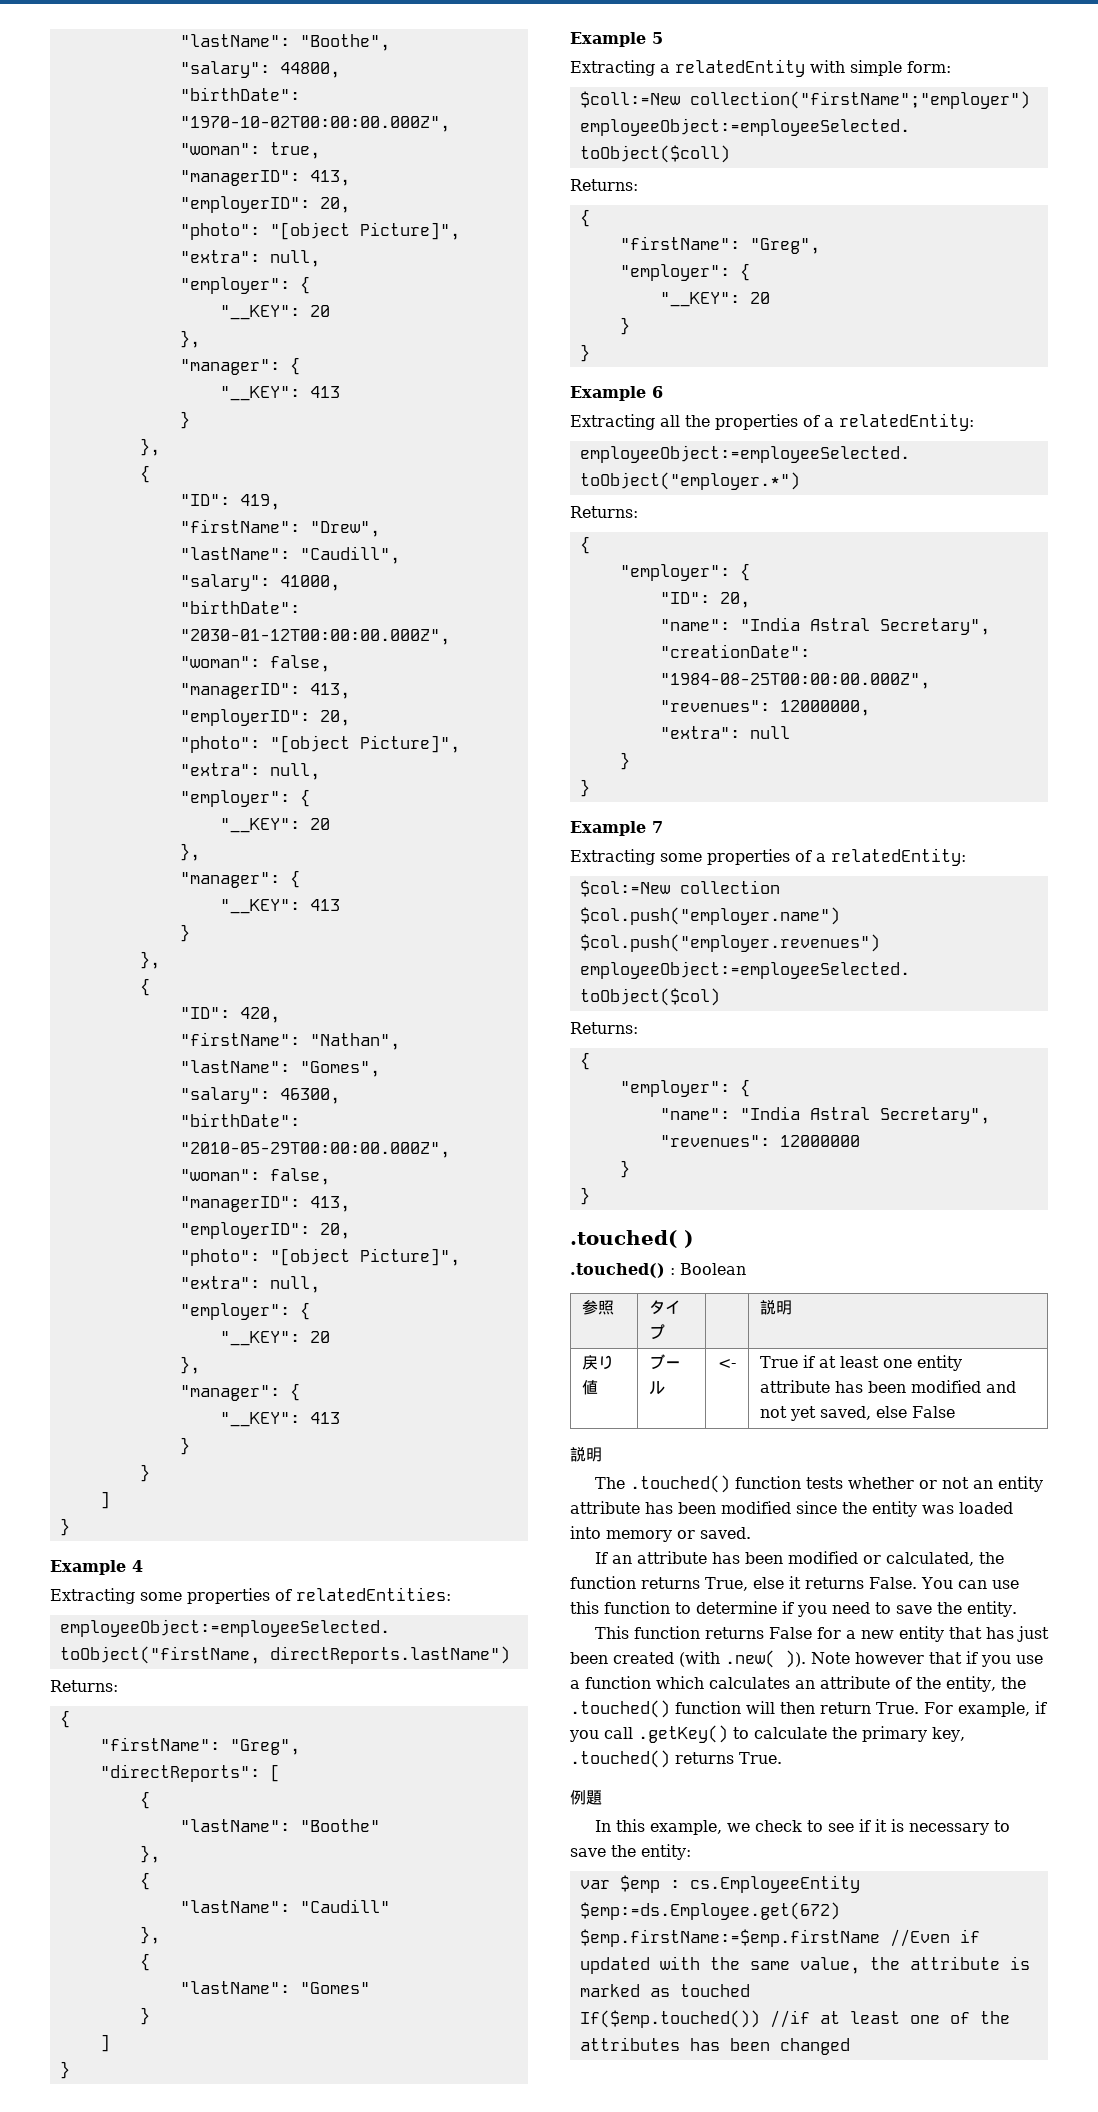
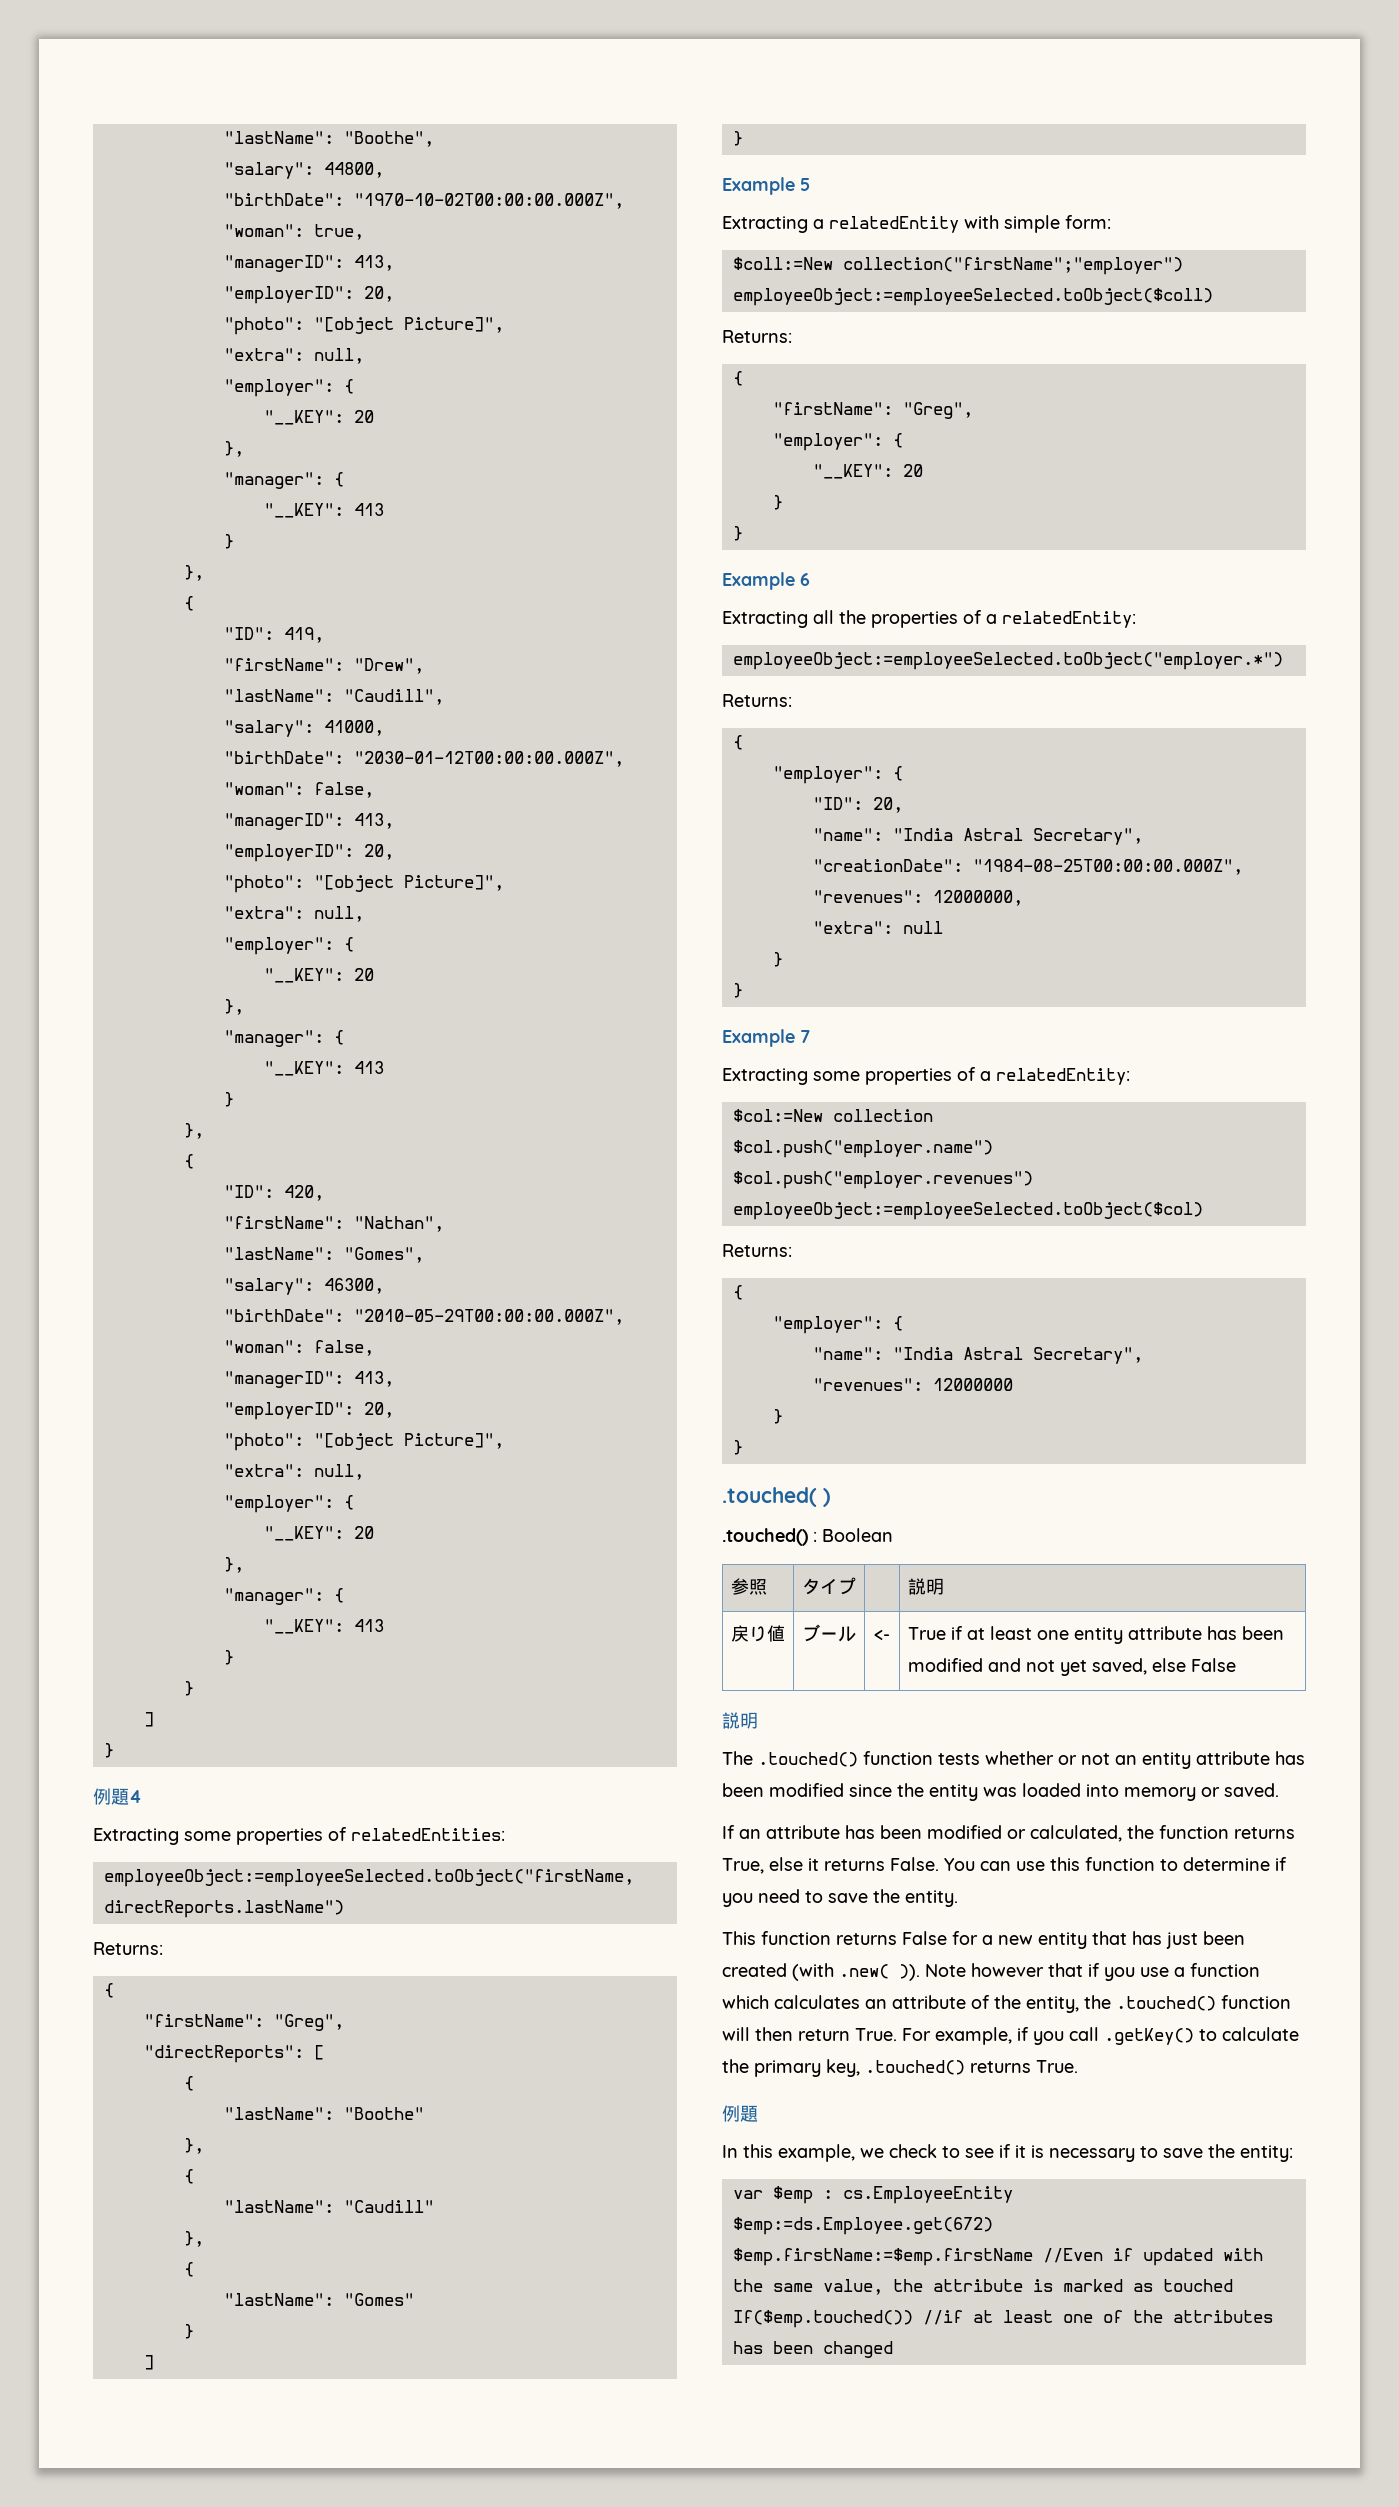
[50,1560,126,1575] Example -> [93,1788,129,1805] 例題

